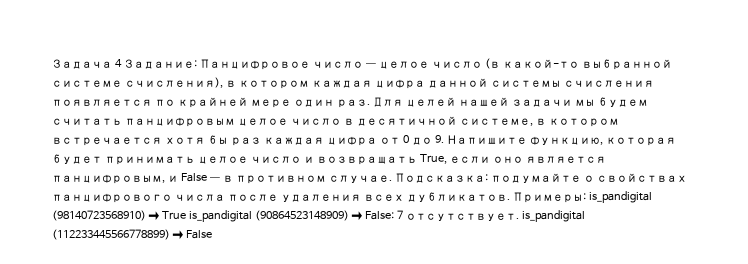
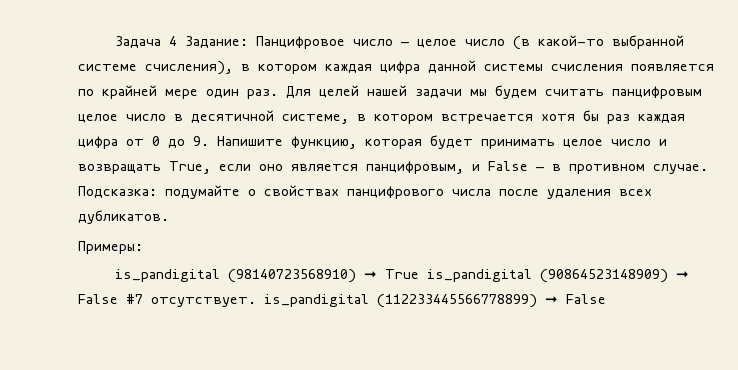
(510, 197) none -> (169, 217) //
(586, 197) none -> (143, 247) //
[364,210,403,220] False: 7 -> [78,294,143,304] False #7

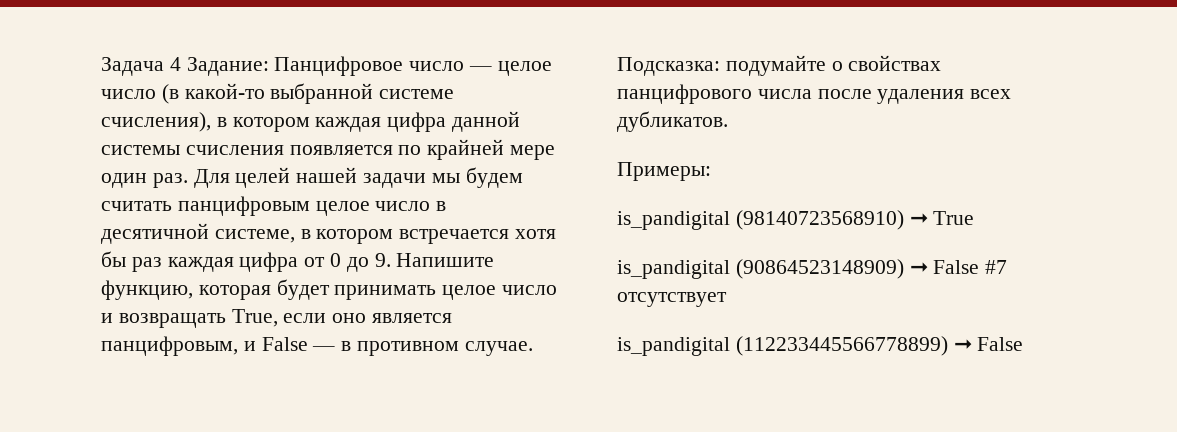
(419, 274) none -> (975, 218) //
[151,297,256,307] отсутствует. -> [617,292,727,307] отсутствует //

